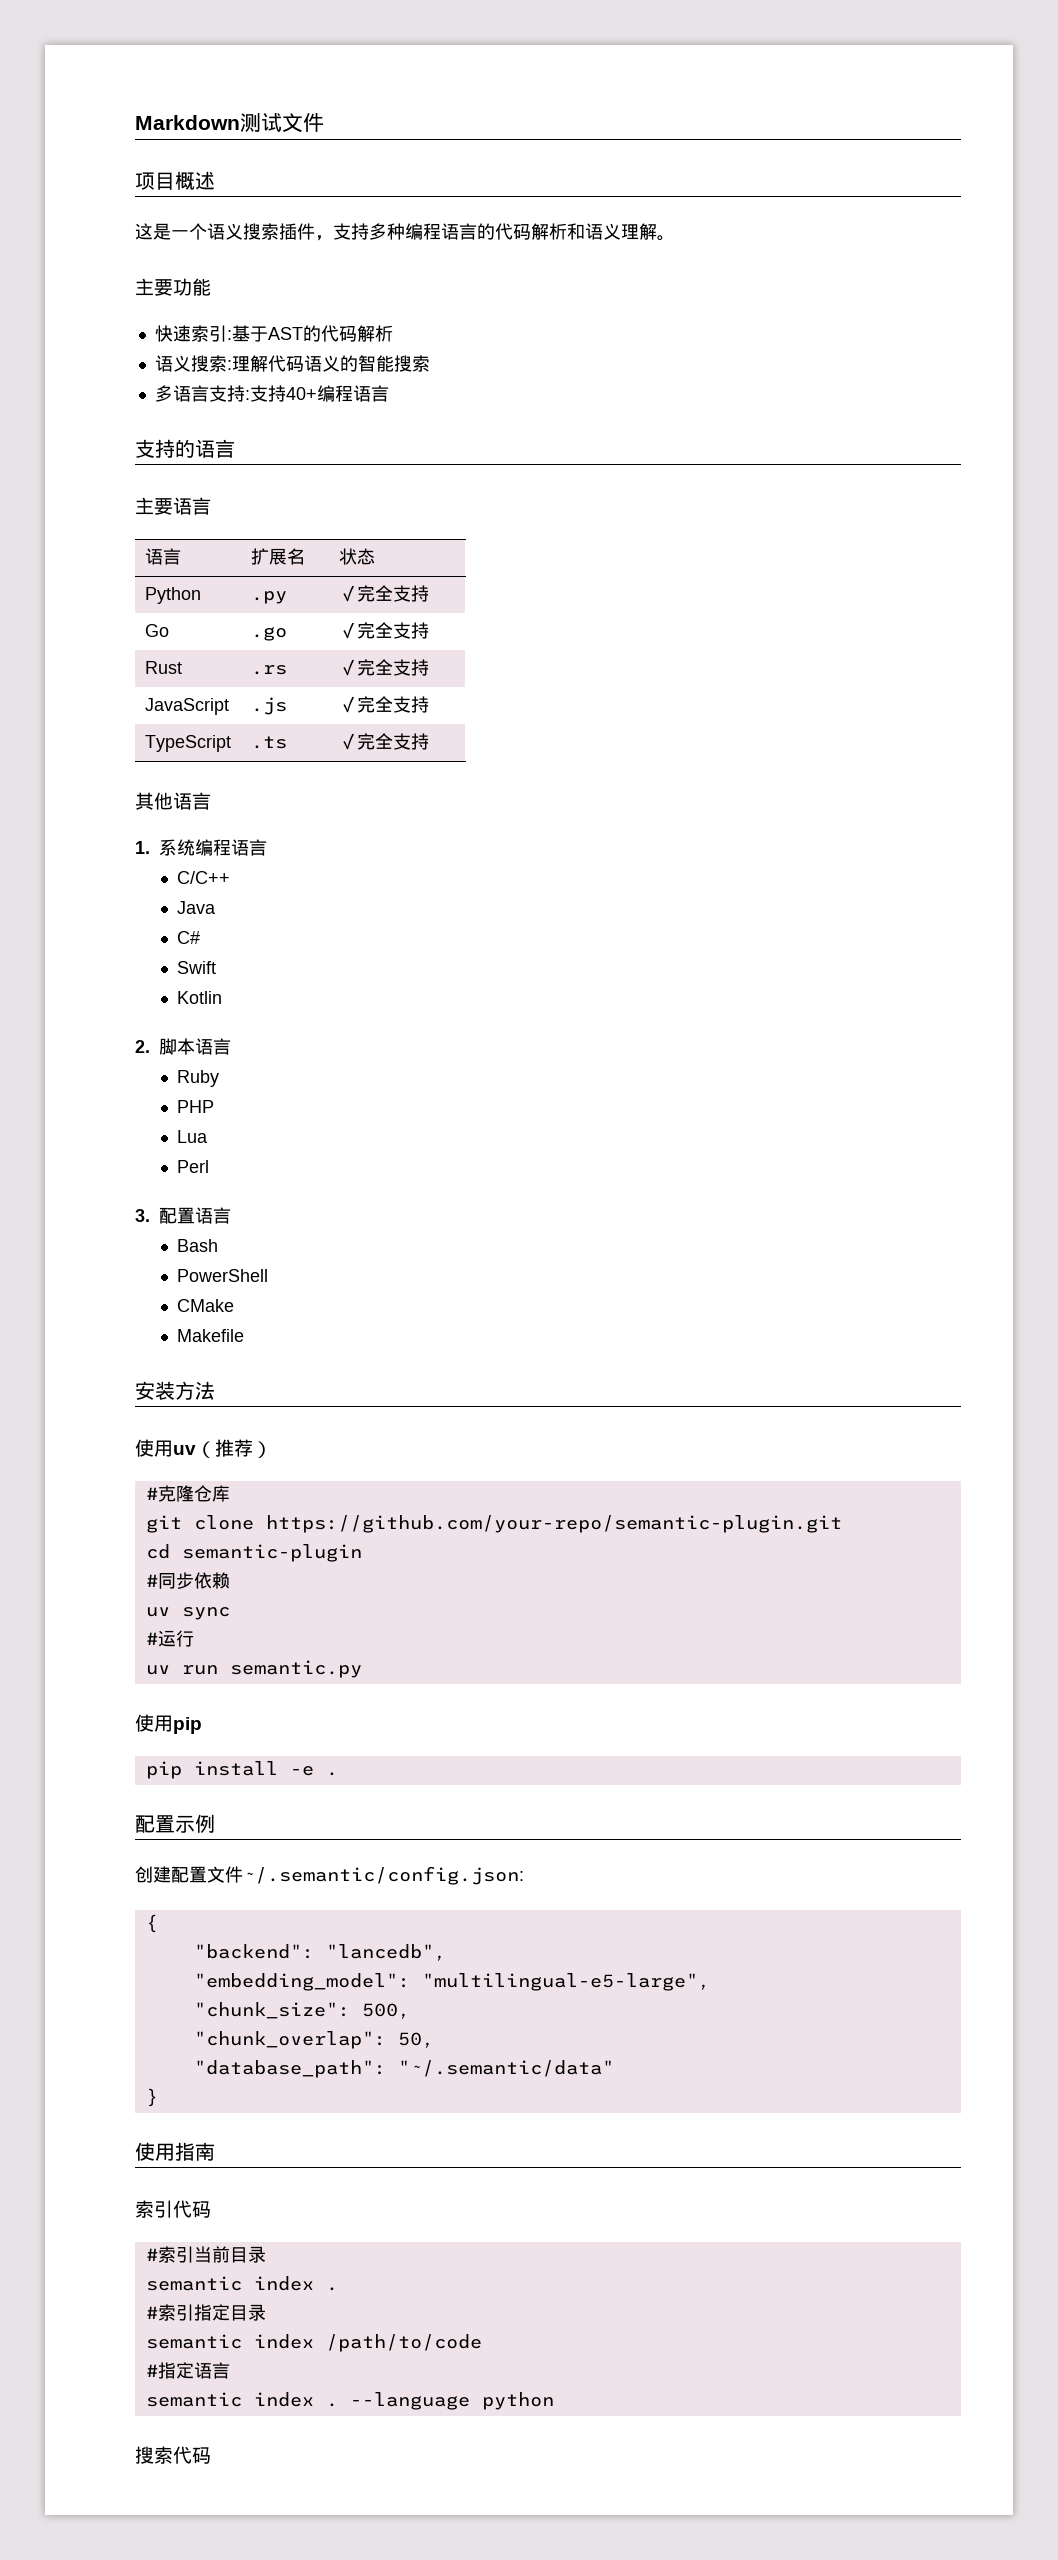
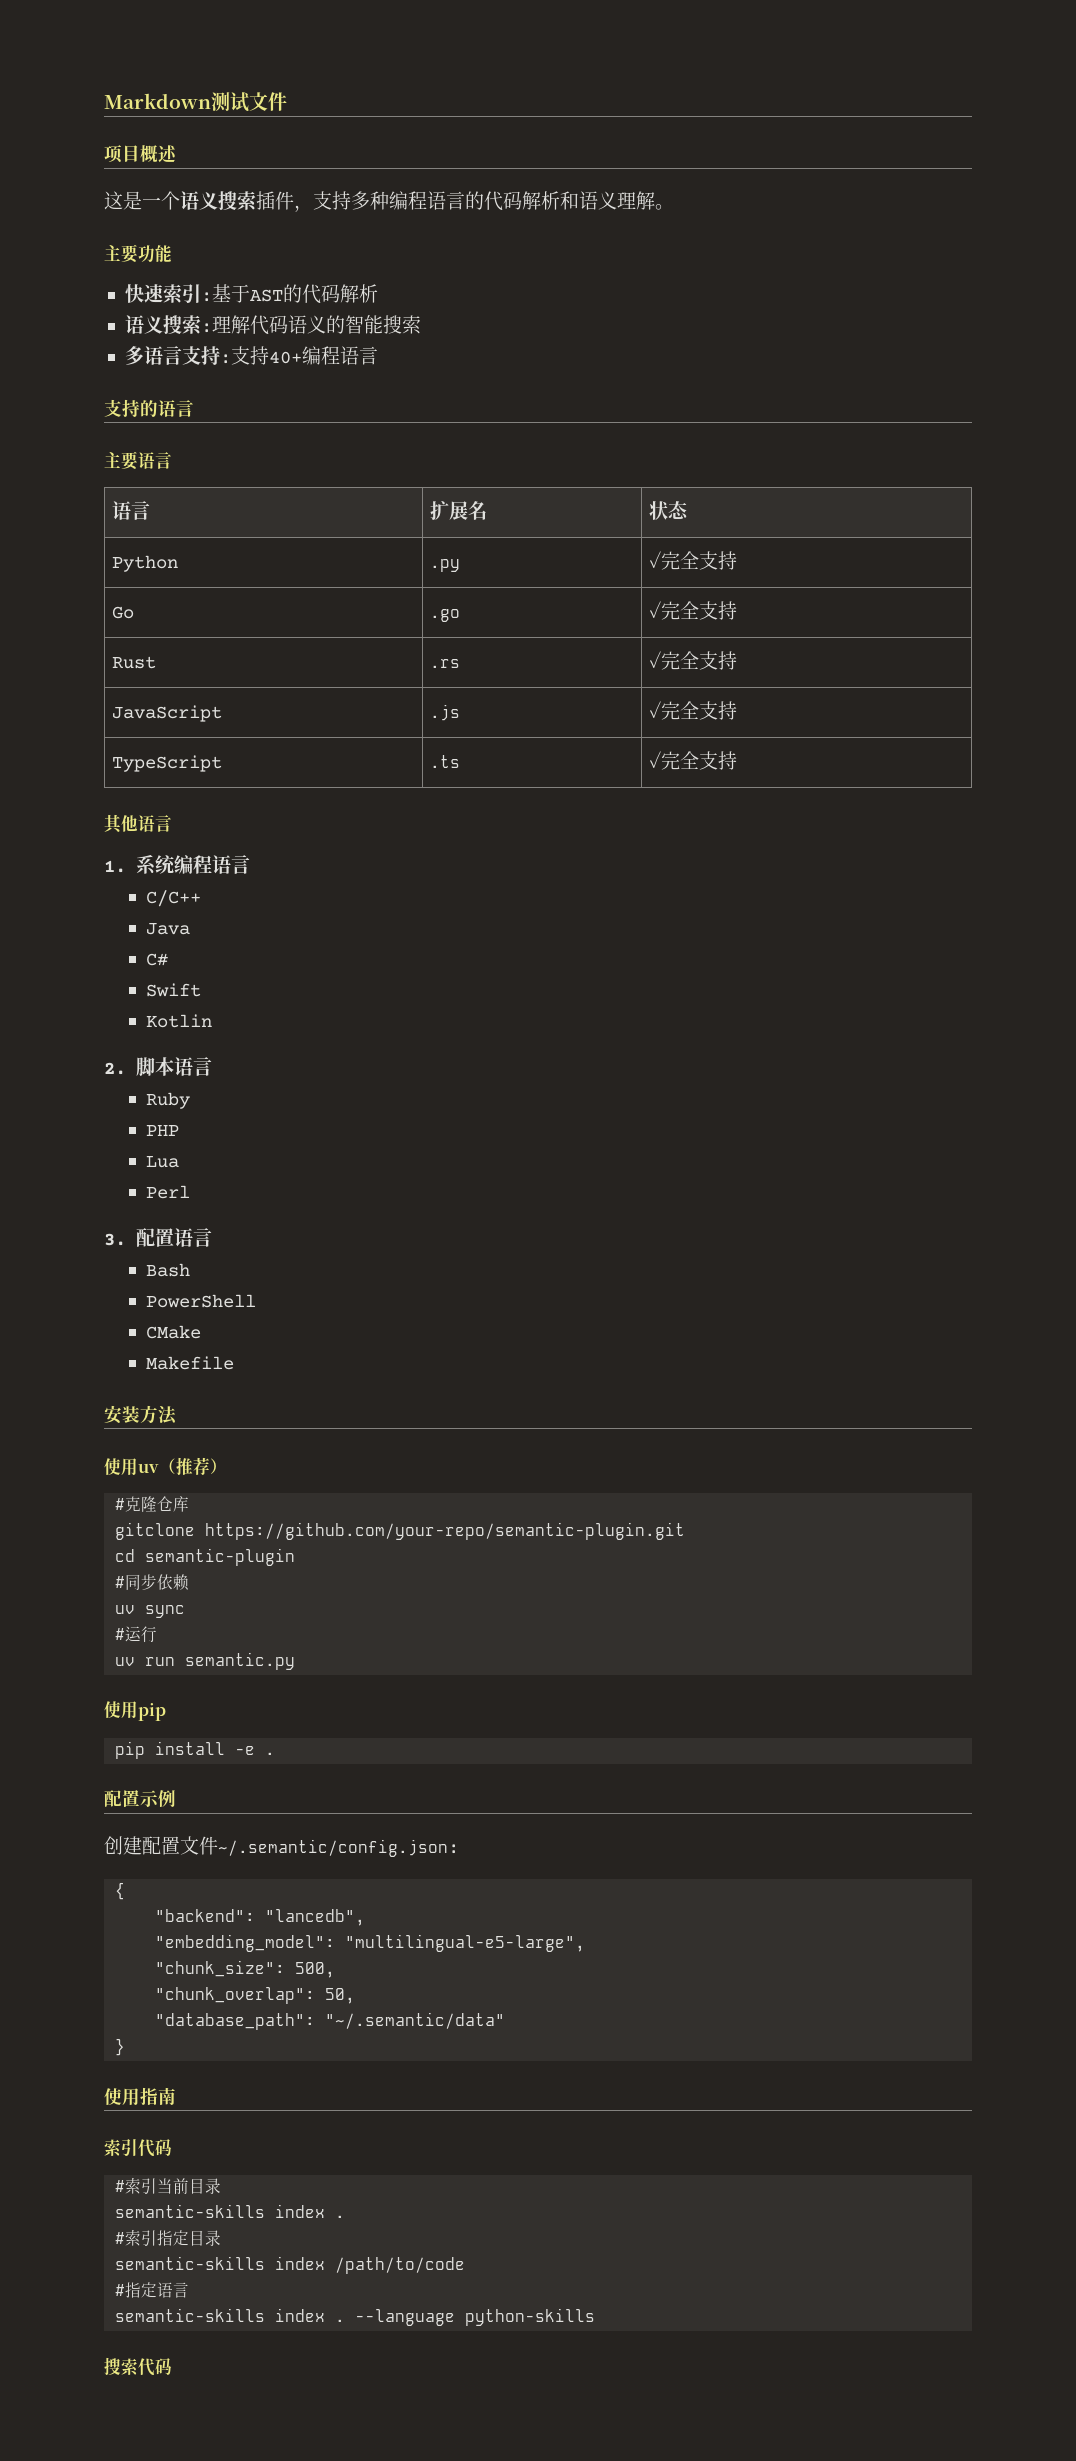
[145,1515,254,1533] git clone -> [115,1522,196,1540] gitclone
[145,2276,242,2291] semantic -> [115,2204,266,2218] semantic-skills
[145,2334,242,2349] semantic -> [115,2256,266,2270] semantic-skills
[145,2392,242,2407] semantic -> [115,2308,266,2322] semantic-skills
[481,2392,554,2410] python -> [465,2308,596,2326] python-skills

